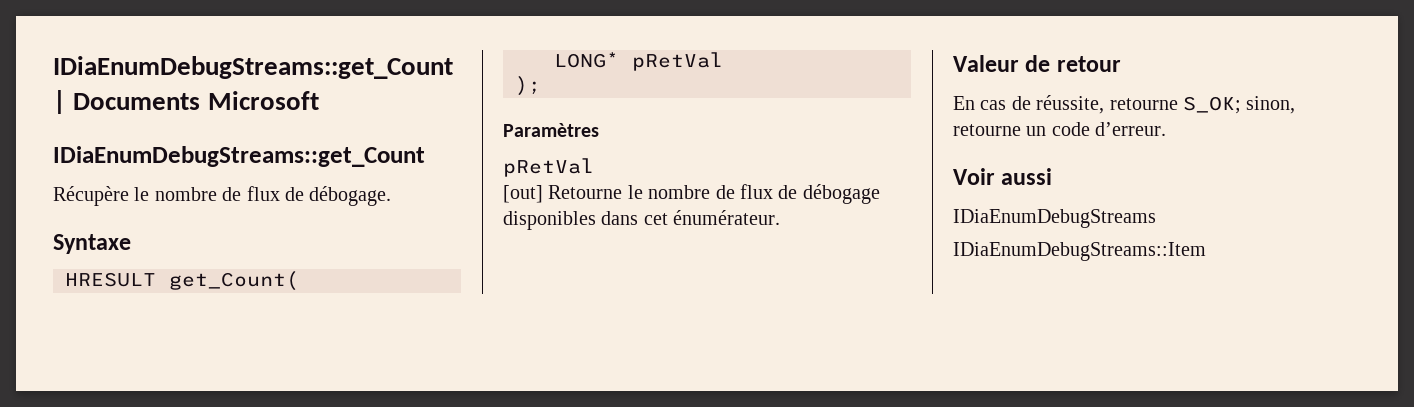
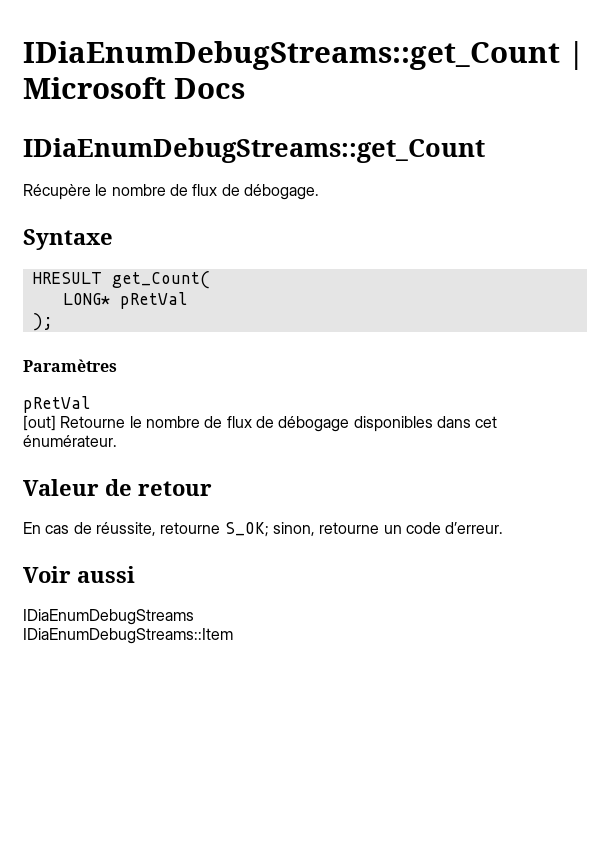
[73,93,201,110] Documents -> (584, 55) none
(319, 100) none -> [174,78,245,99] Docs

